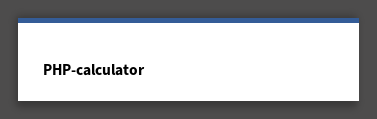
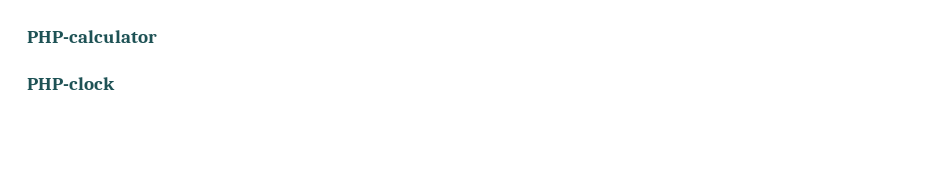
(145, 70) none -> [27,77,115,90] // PHP-clock

